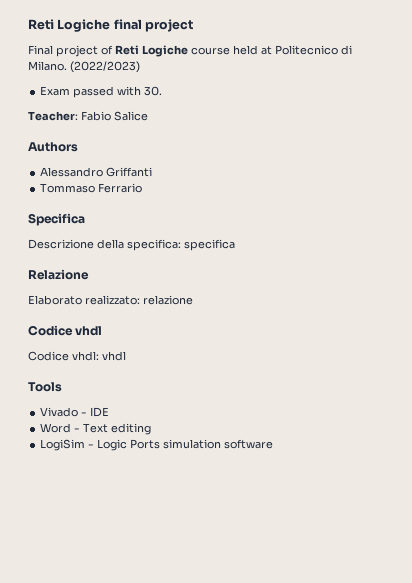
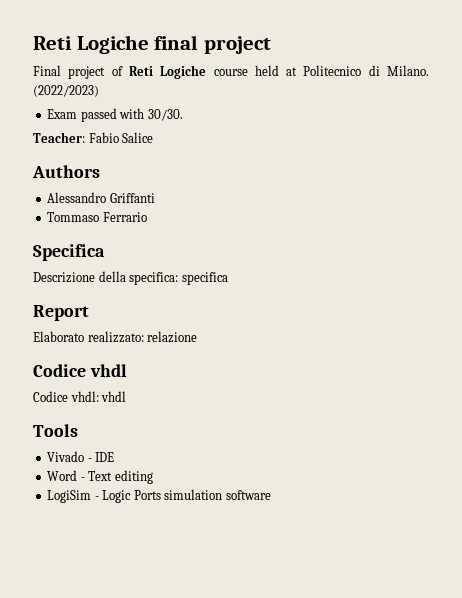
[144,86,163,96] 30. -> [147,109,183,121] 30/30.
[28,269,89,280] Relazione -> [33,305,89,321] Report

